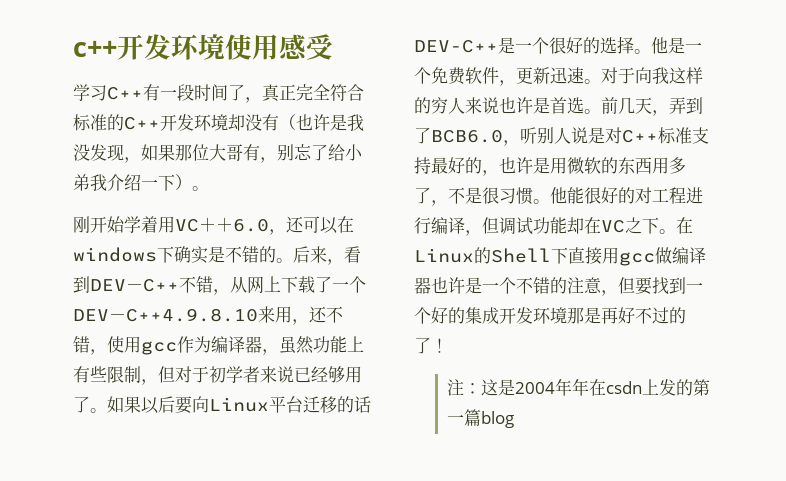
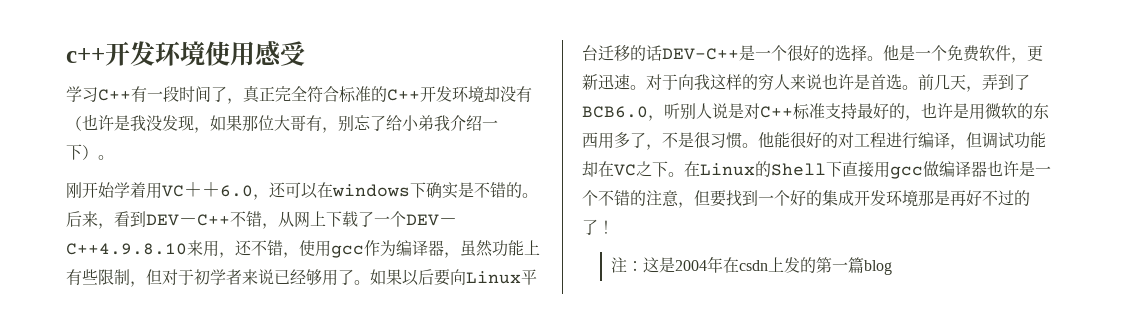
[572,378,590,396] 年 -> (723, 264) none

